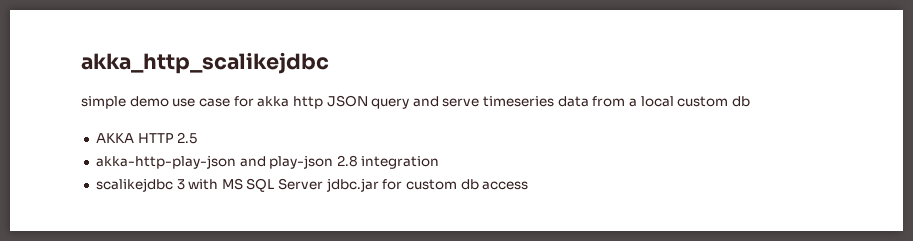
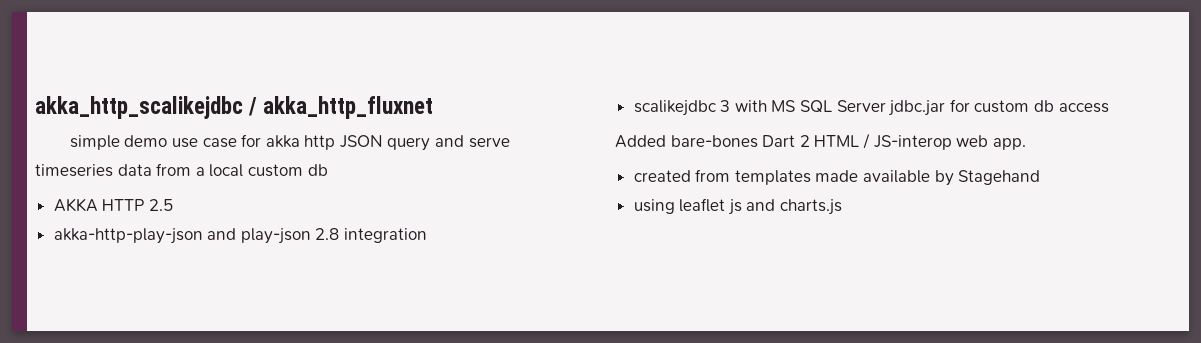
(329, 63) none -> [248,96,434,119] / akka_http_fluxnet
(529, 185) none -> [615,133,1026,150] [633,169,1041,186] [633,198,843,215] // Added bare-bones Dart 2 HTML / JS-interop web app. // created from templates made available by Stagehand // using leaflet js and charts.js

